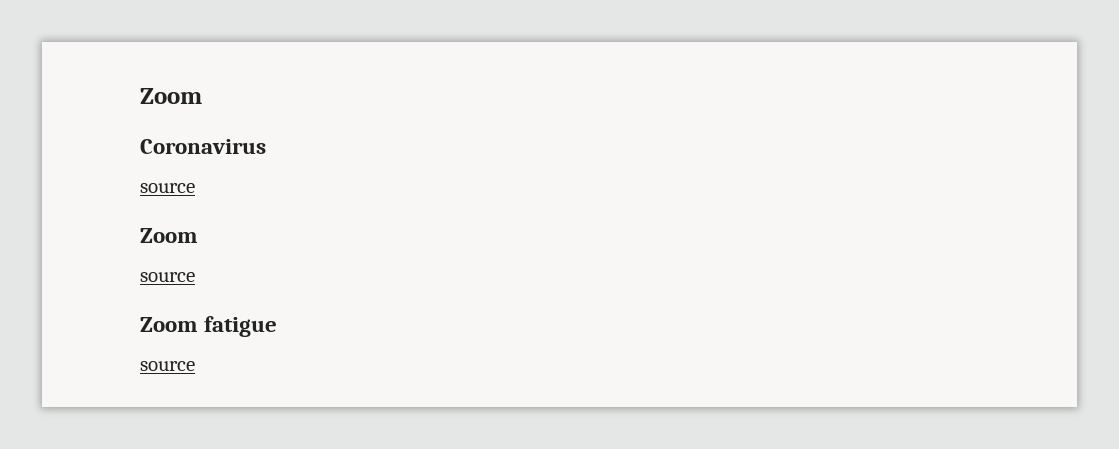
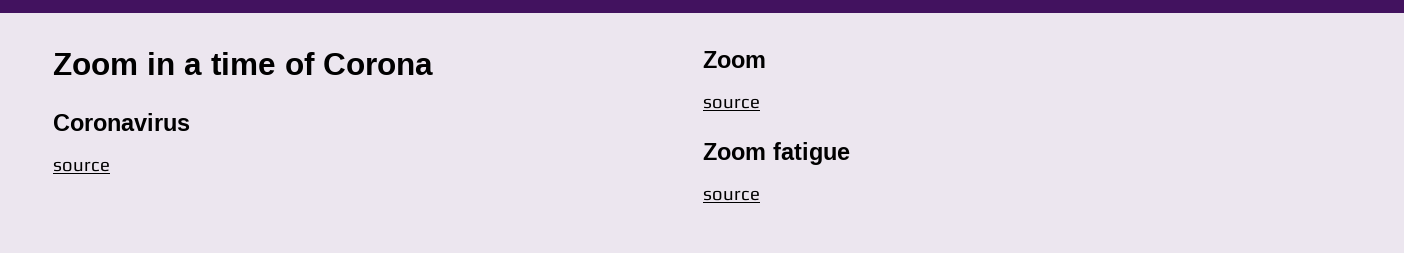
[140,88,202,104] Zoom -> [53,52,433,75] Zoom in a time of Corona

